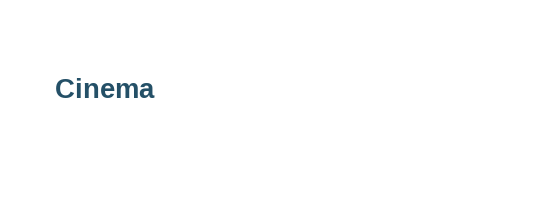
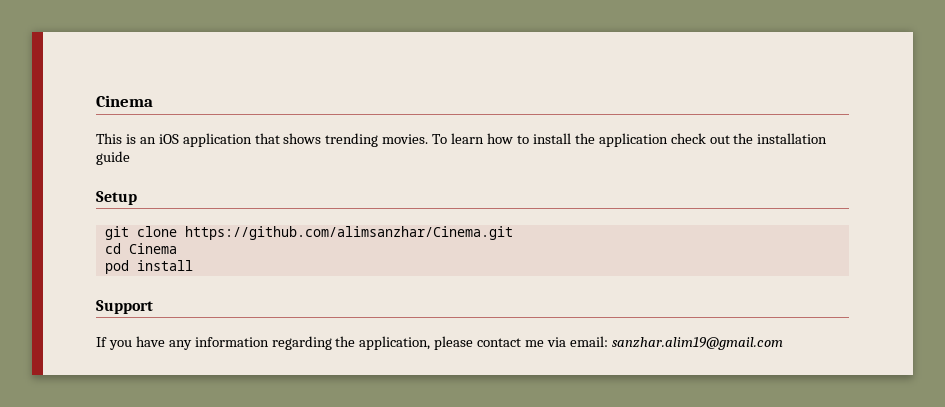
[55,78,155,98] Cinema -> [96,95,153,107] [96,133,828,147] [96,151,130,165] [96,191,137,205] [104,226,513,240] [104,243,177,254] [104,260,193,274] [96,300,153,314] [96,336,783,350] Cinema // This is an iOS application that shows trending movies. To learn how to install the application check out the installation guide // Setup // git clone https://github.com/alimsanzhar/Cinema.git // cd Cinema // pod install // Support // If you have any information regarding the application, please contact me via email: sanzhar.alim19@gmail.com

